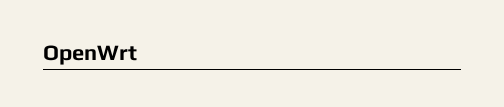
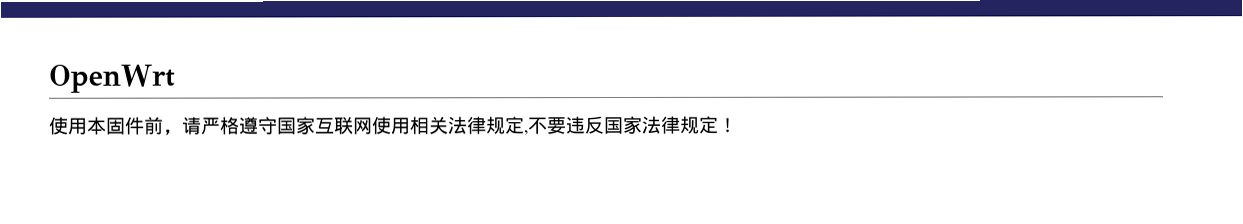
(137, 55) none -> [49,115,738,136] // 使用本固件前，请严格遵守国家互联网使用相关法律规定,不要违反国家法律规定！

